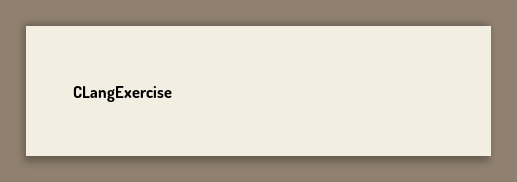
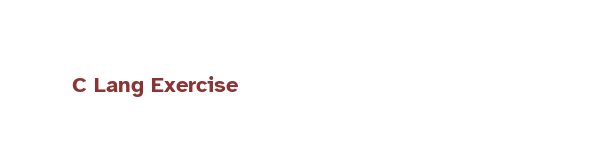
[73,86,172,102] CLangExercise -> [72,76,239,97] C Lang Exercise

